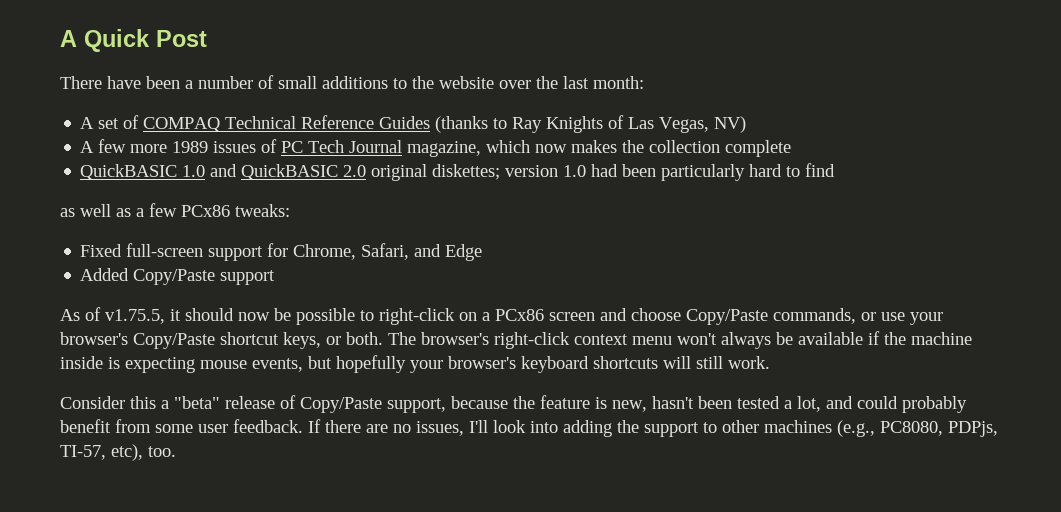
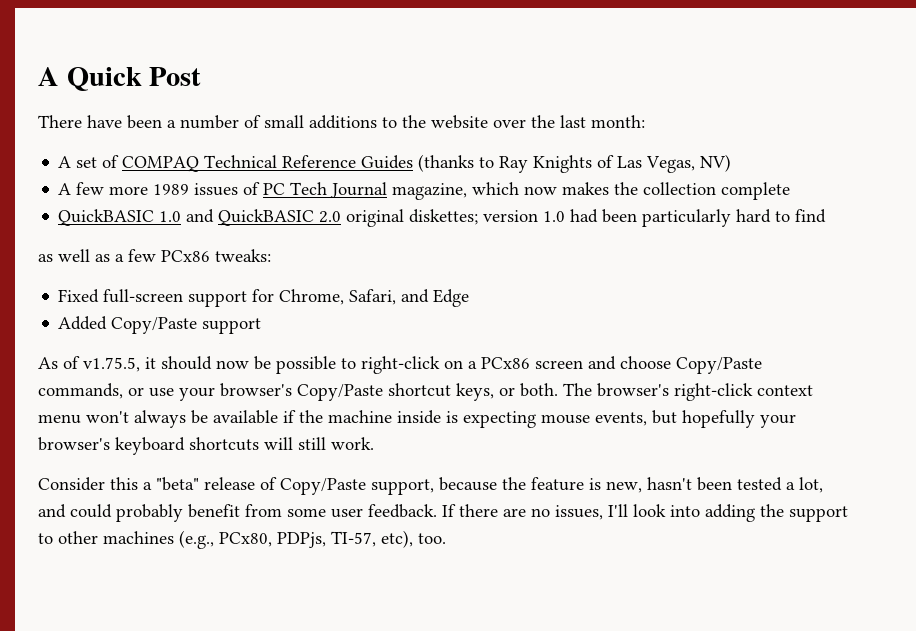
[880,421,943,436] PC8080, -> [219,532,272,547] PCx80,

